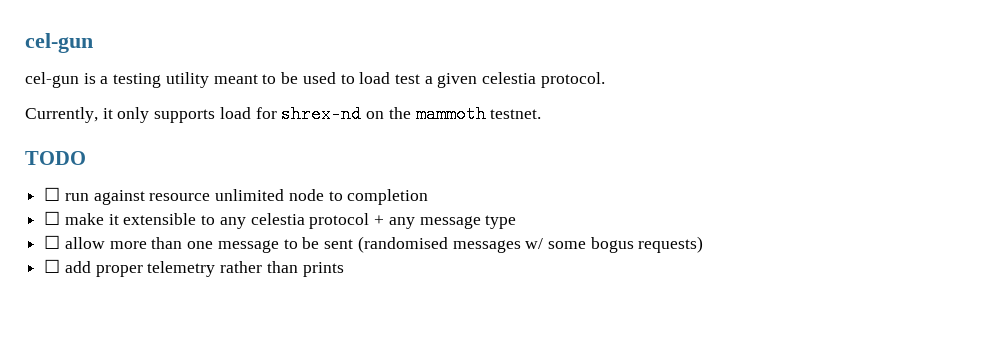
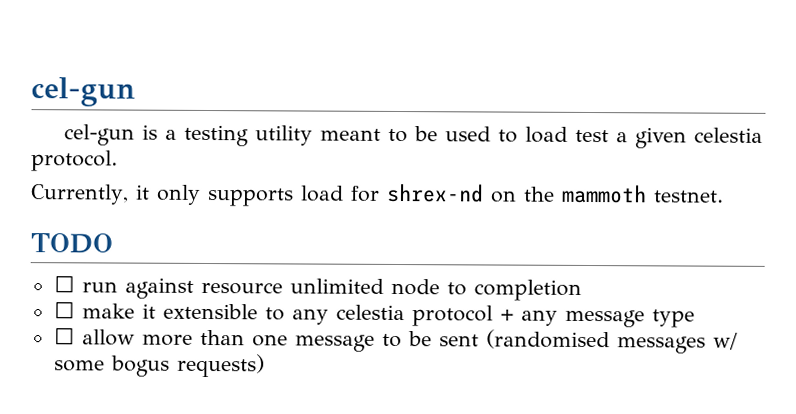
[44,259,344,277] // ☐ add proper telemetry rather than prints -> (265, 365) none

